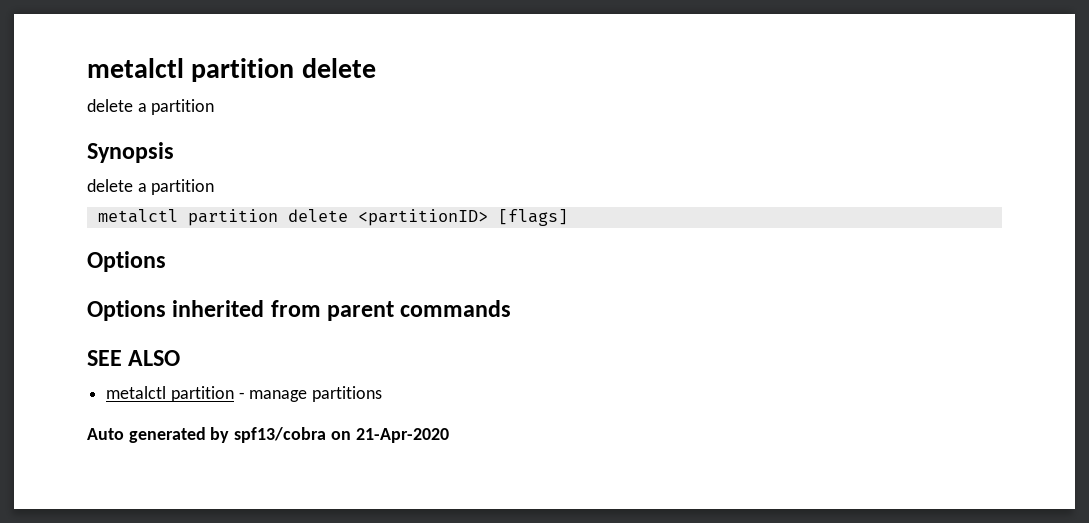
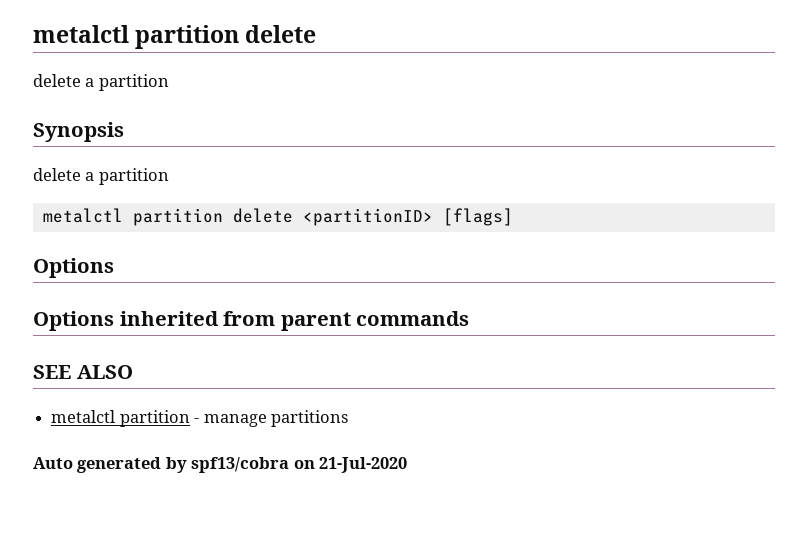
[355,428,449,443] 21-Apr-2020 -> [319,457,408,473] 21-Jul-2020

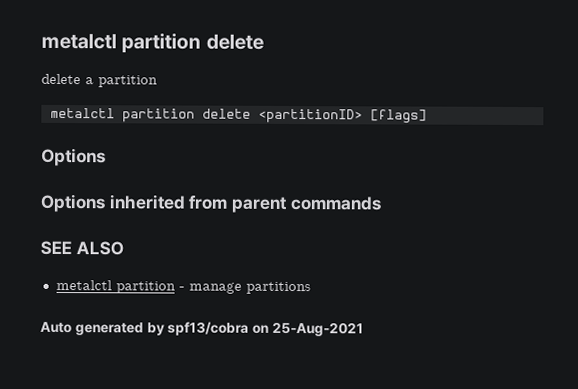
[33,122,124,142] [33,168,169,185] // Synopsis // delete a partition -> (158, 81) none
[319,457,408,473] 21-Jul-2020 -> [271,321,364,337] 25-Aug-2021

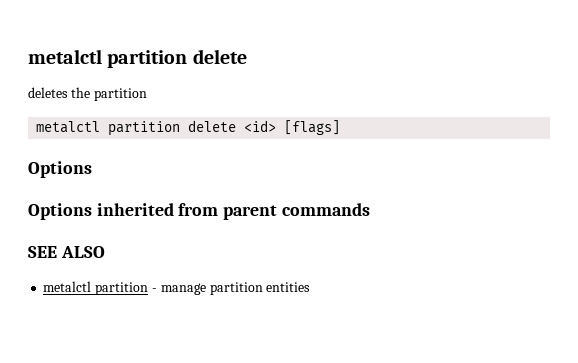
[41,73,94,85] delete a -> [28,87,90,98] deletes the
[257,108,363,124] <partitionID> -> [244,120,277,132] <id>
[245,281,311,295] [40,321,364,337] partitions // Auto generated by spf13/cobra on 25-Aug-2021 -> [209,282,311,295] partition entities

